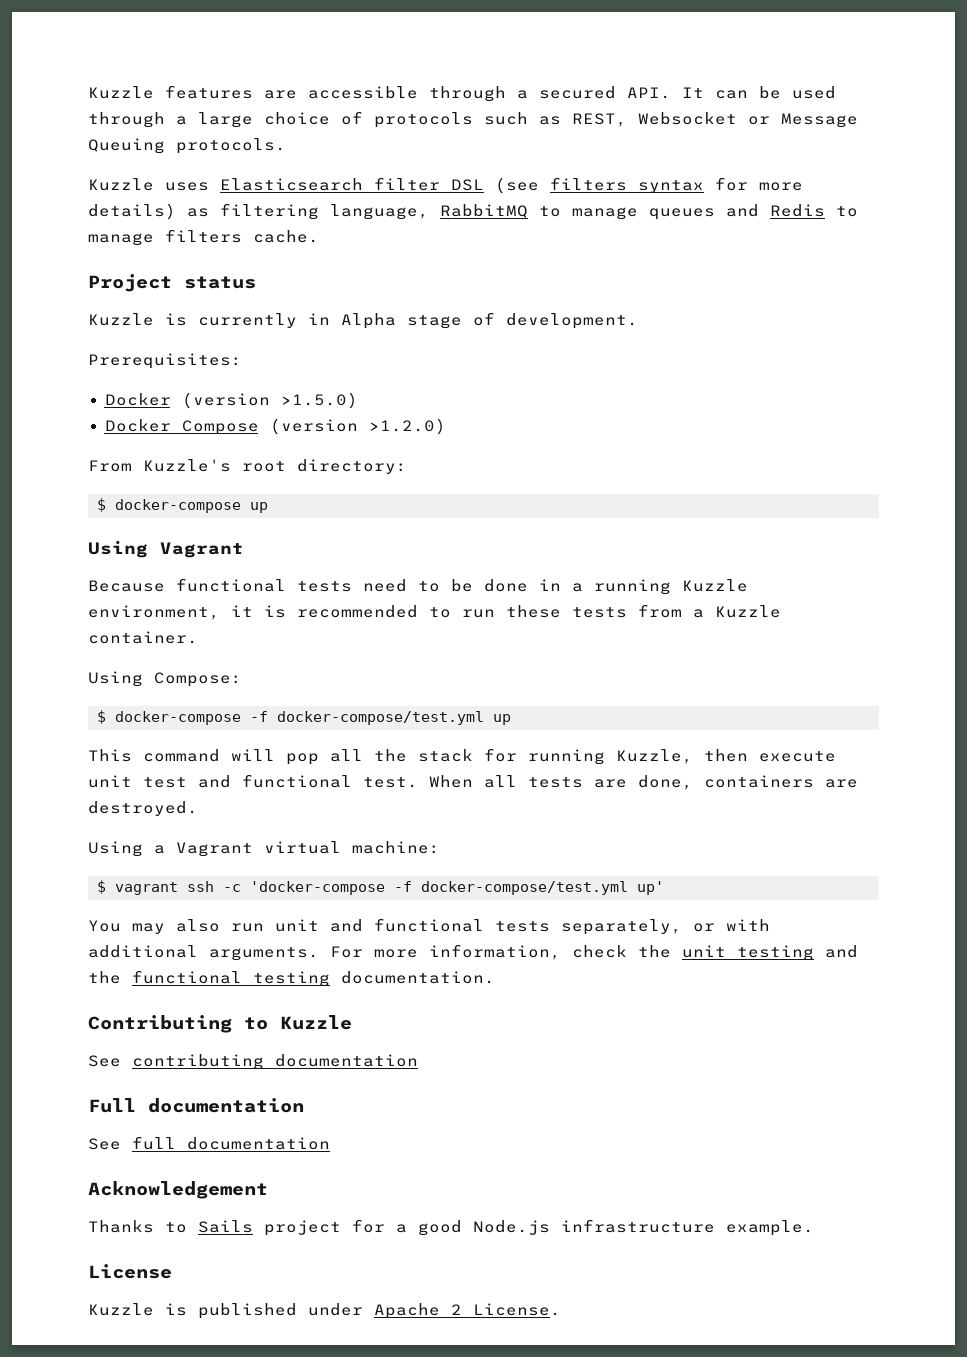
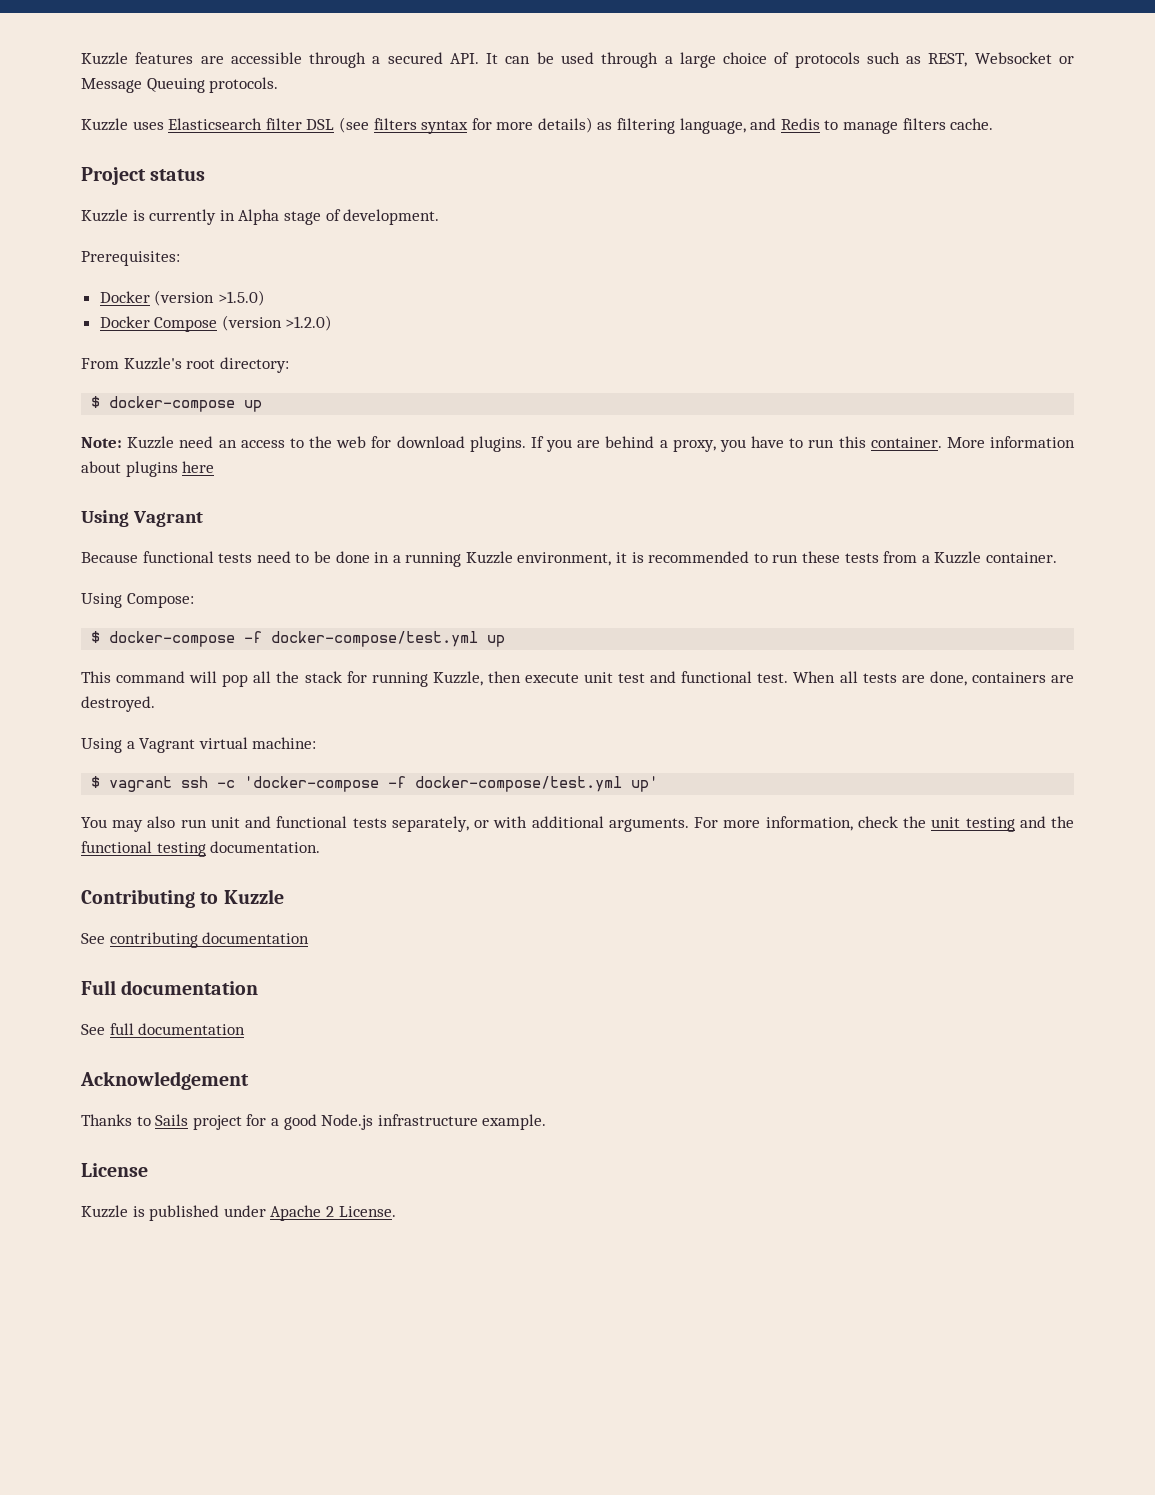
[440,204,715,220] RabbitMQ to manage queues -> (746, 126) none
(268, 507) none -> [81,436,1075,452] [81,461,215,477] // Note: Kuzzle need an access to the web for download plugins. If you are behind a proxy, you have to run this container. More information about plugins here

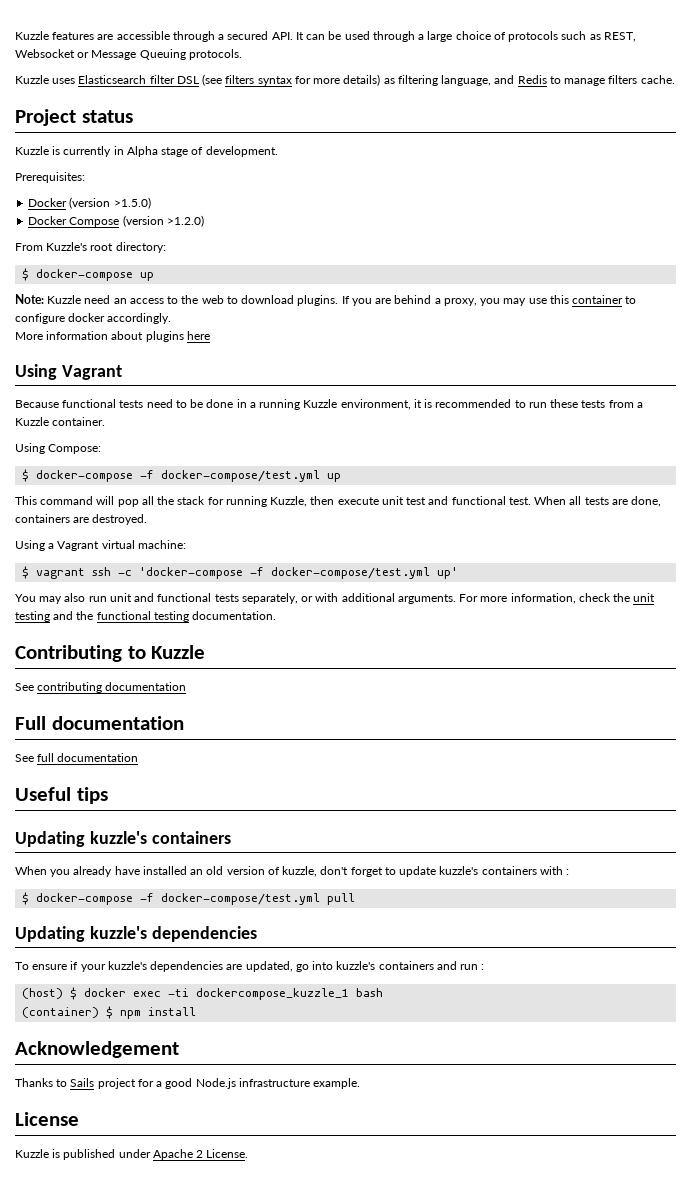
[371,436,392,448] for -> [226,296,238,304] to
[750,436,942,448] have to run this container. -> [503,295,637,306] [15,313,172,324] may use this container to configure docker accordingly. //
(246, 1029) none -> [15,787,108,804] [15,831,231,847] [15,866,570,877] [22,892,356,905] [15,926,257,942] [15,961,485,972] [22,987,384,1000] [22,1006,197,1019] // Useful tips // Updating kuzzle's containers // When you already have installed an old version of kuzzle, don't forget to update kuzzle's containers with : // $ docker-compose -f docker-compose/test.yml pull // Updating kuzzle's dependencies // To ensure if your kuzzle's dependencies are updated, go into kuzzle's containers and run : // (host) $ docker exec -ti dockercompose_kuzzle_1 bash // (container) $ npm install

